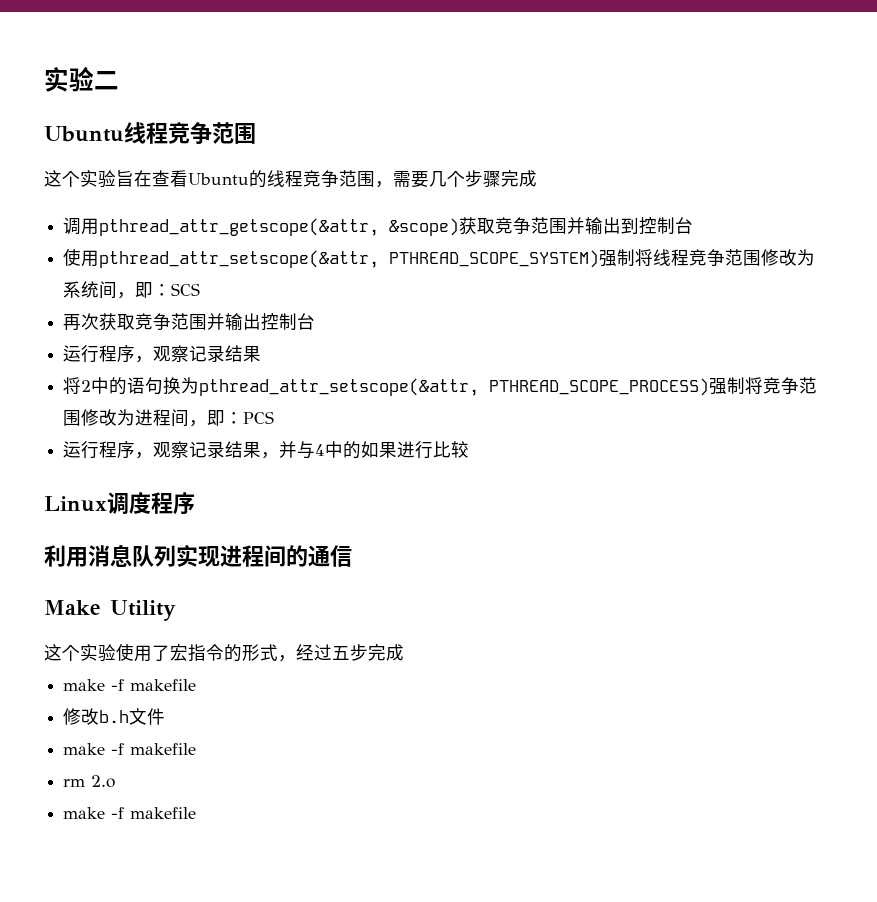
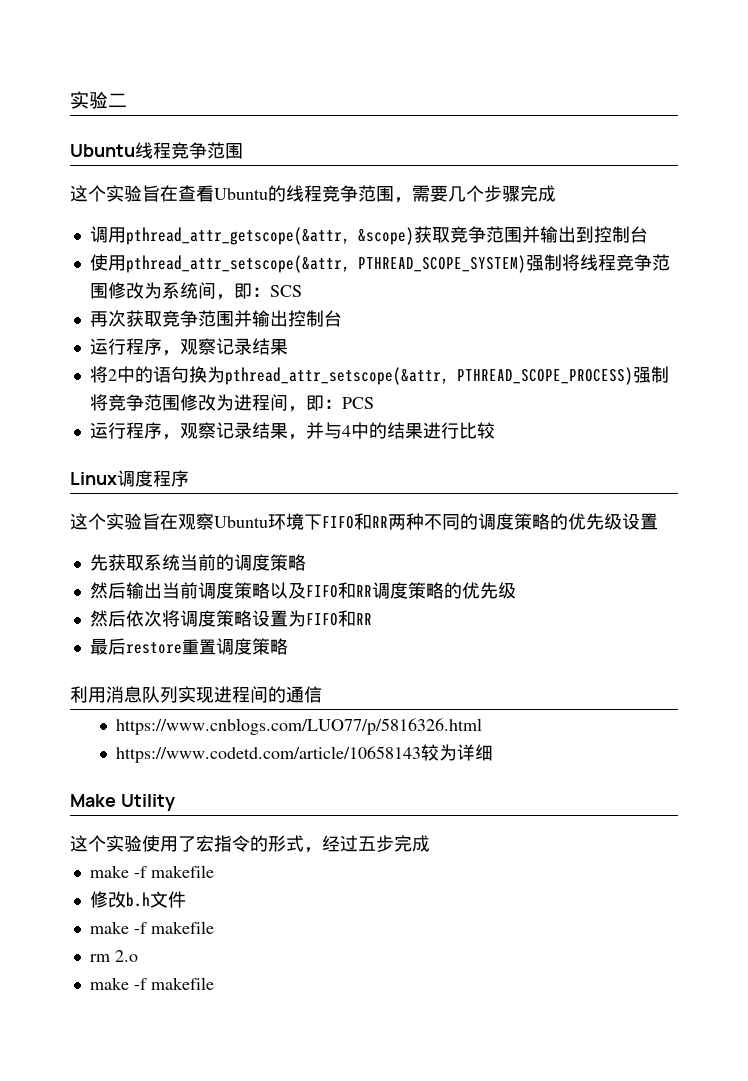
[361,441,380,458] 如 -> [386,422,405,439] 结
(195, 503) none -> [70,513,658,530] [89,554,306,571] [89,582,516,599] [89,610,372,627] [89,638,288,655] // 这个实验旨在观察Ubuntu环境下FIFO和RR两种不同的调度策略的优先级设置 // 先获取系统当前的调度策略 // 然后输出当前调度策略以及FIFO和RR调度策略的优先级 // 然后依次将调度策略设置为FIFO和RR // 最后restore重置调度策略
(352, 556) none -> [116,718,483,735] [116,744,494,763] // https://www.cnblogs.com/LUO77/p/5816326.html // https://www.codetd.com/article/10658143较为详细

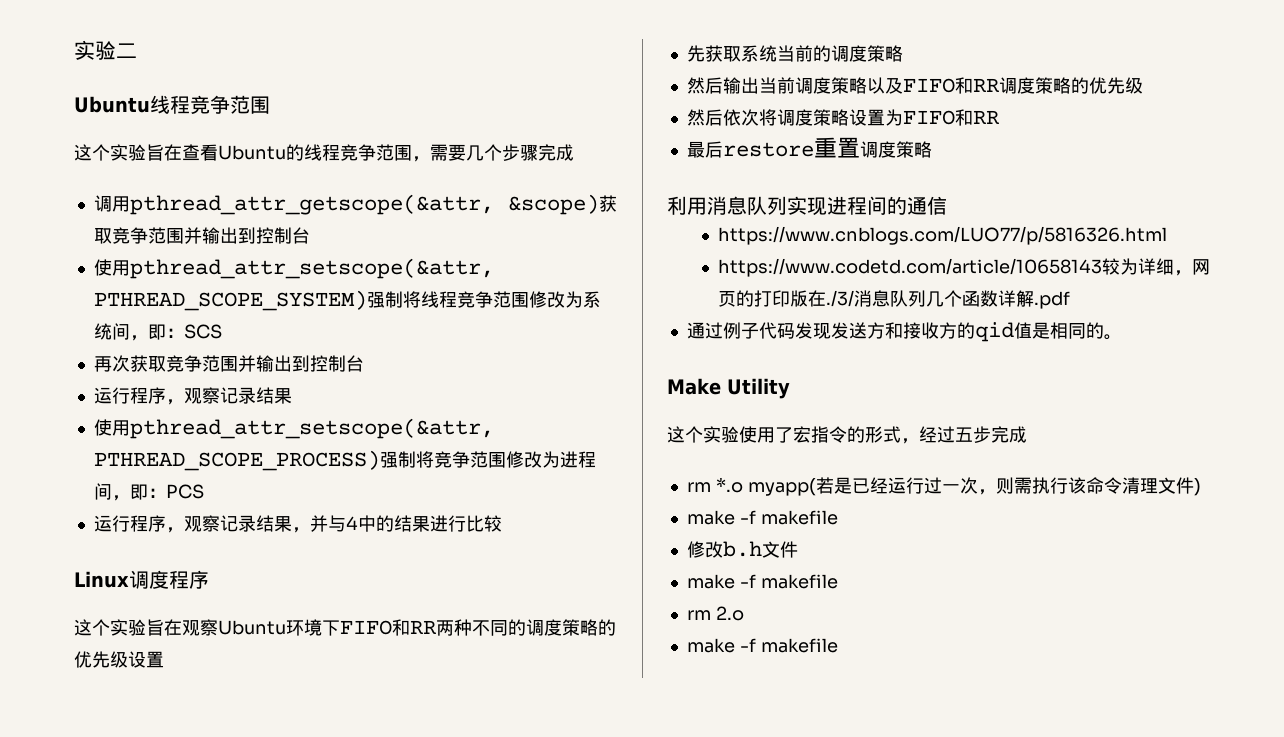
(288, 318) none -> [291,355,310,372] 到
[89,366,225,383] 将2中的语句换为 -> [93,419,130,436] 使用
(494, 752) none -> [1173,259,1210,276] [717,290,1070,309] [686,322,1122,342] ，网页的打印版在./3/消息队列几个函数详解.pdf // 通过例子代码发现发送方和接收方的qid值是相同的。
(430, 843) none -> [686,477,1201,496] // rm *.o myapp(若是已经运行过一次，则需执行该命令清理文件)

